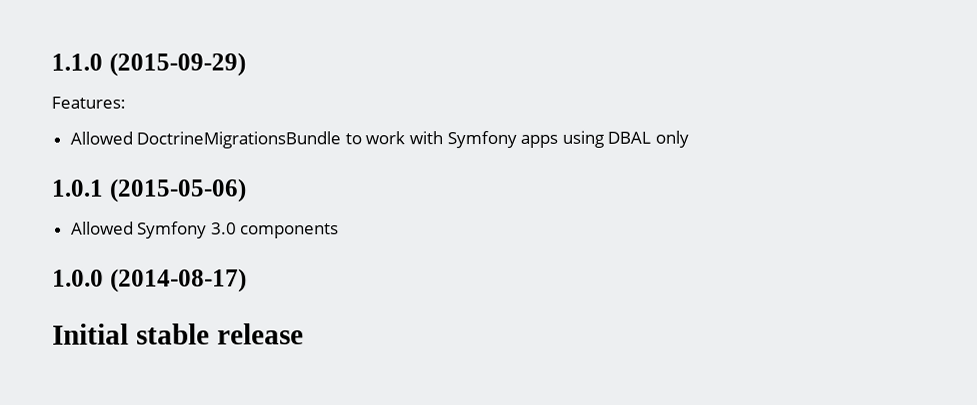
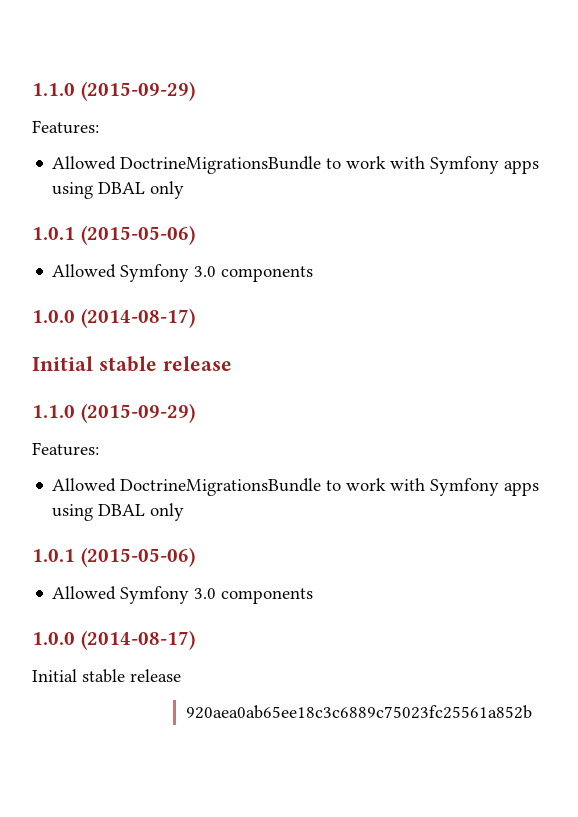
(304, 334) none -> [32,403,195,423] [32,442,99,456] [52,478,540,496] [52,503,185,521] [32,547,195,567] [52,586,314,604] [32,630,195,650] [32,669,181,683] [186,705,533,719] // 1.1.0 (2015-09-29) // Features: // Allowed DoctrineMigrationsBundle to work with Symfony apps using DBAL only // 1.0.1 (2015-05-06) // Allowed Symfony 3.0 components // 1.0.0 (2014-08-17) // Initial stable release // 920aea0ab65ee18c3c6889c75023fc25561a852b

